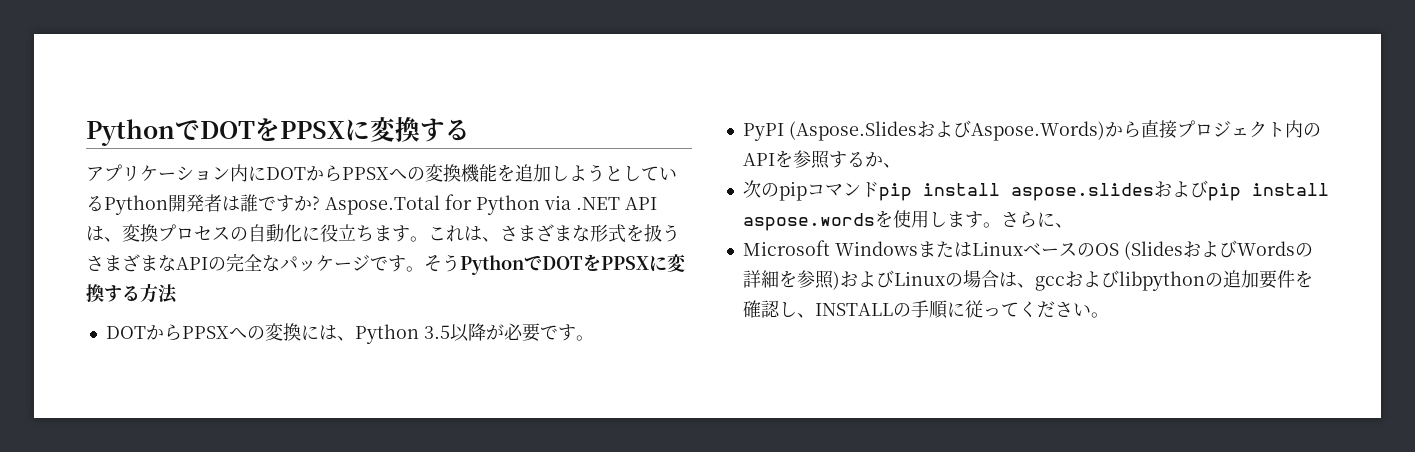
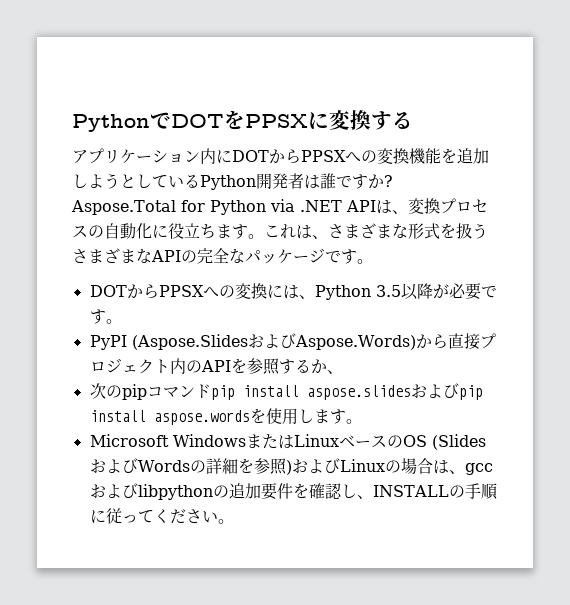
[424,254,686,275] [86,283,178,304] そうPythonでDOTをPPSXに変換する方法 -> (373, 261) none
[1000,211,1073,228] さらに、 -> (362, 421) none

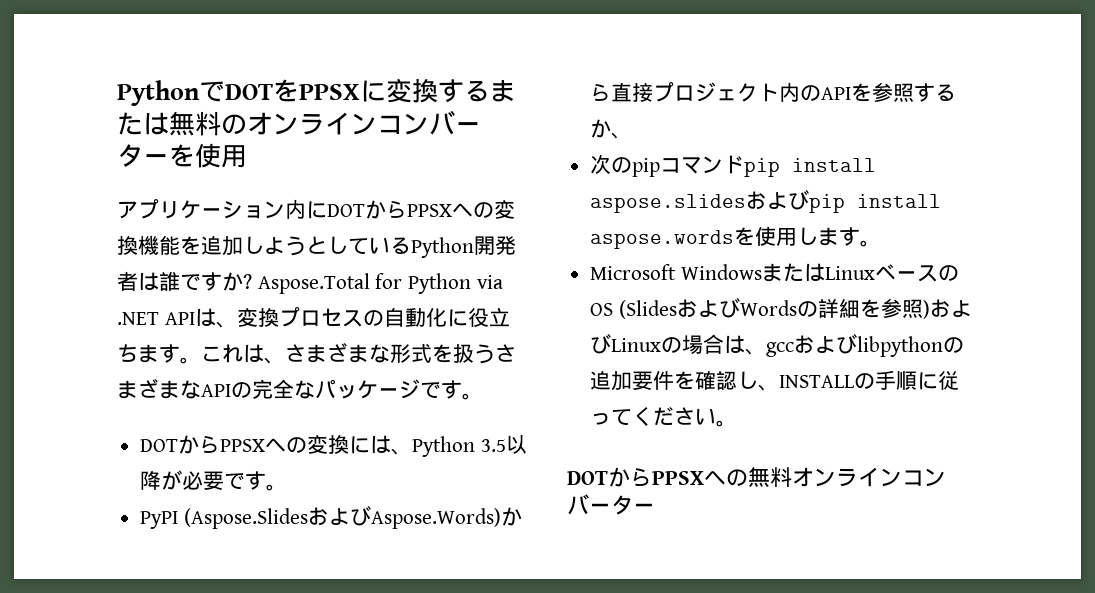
(413, 120) none -> [490,79,516,102] [117,110,481,136] [117,143,247,168] または無料のオンラインコンバーターを使用
(234, 521) none -> [567,467,946,488] [567,494,655,515] // DOTからPPSXへの無料オンラインコンバーター

